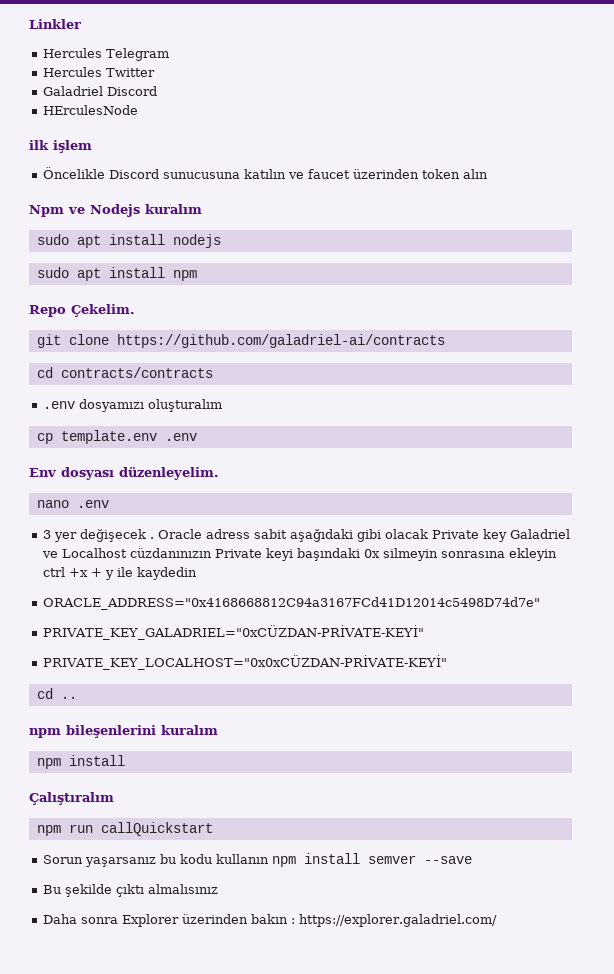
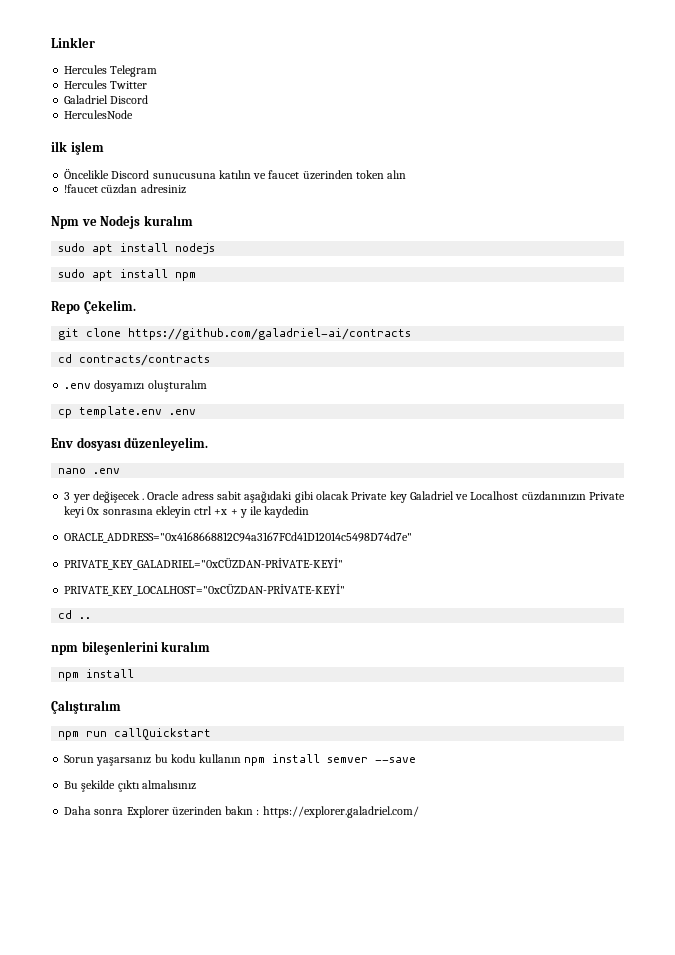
[42,105,138,115] HErculesNode -> [64,110,134,119] HerculesNode
(488, 174) none -> [64,184,186,194] // !faucet cüzdan adresiniz
[296,548,438,561] başındaki 0x silmeyin -> [87,507,100,515] 0x
[42,655,447,670] PRIVATE_KEY_LOCALHOST="0x0xCÜZDAN-PRİVATE-KEYİ" -> [64,583,346,596] PRIVATE_KEY_LOCALHOST="0xCÜZDAN-PRİVATE-KEYİ"

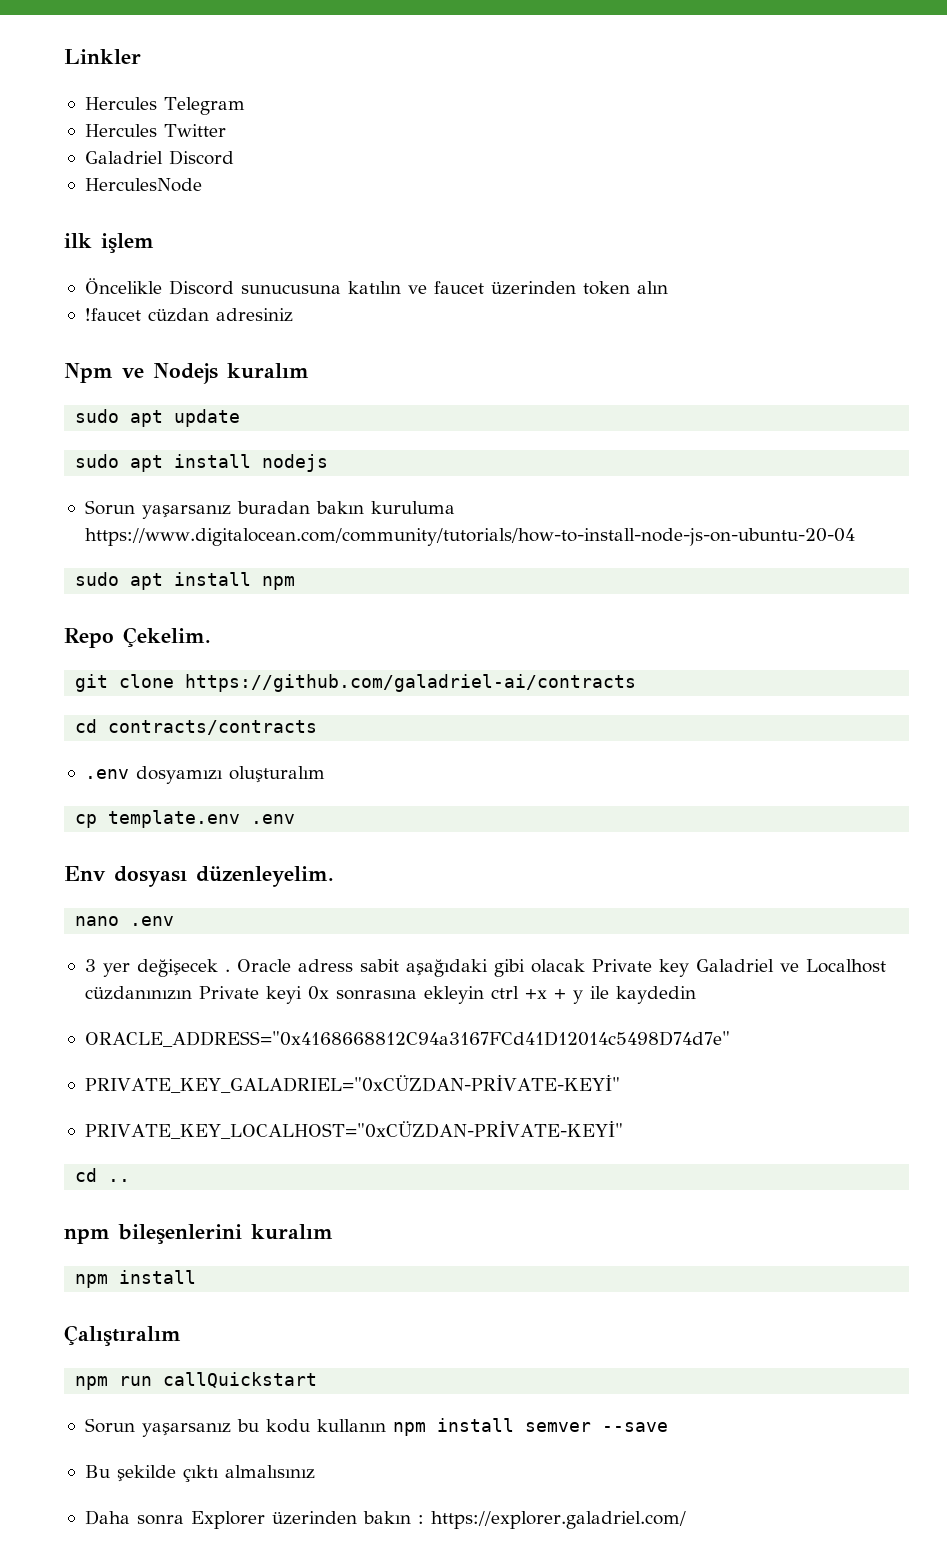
(193, 220) none -> [75,409,241,427] // sudo apt update
(216, 248) none -> [84,500,455,519] [84,528,855,546] // Sorun yaşarsanız buradan bakın kuruluma https://www.digitalocean.com/community/tutorials/how-to-install-node-js-on-ubuntu-20-04

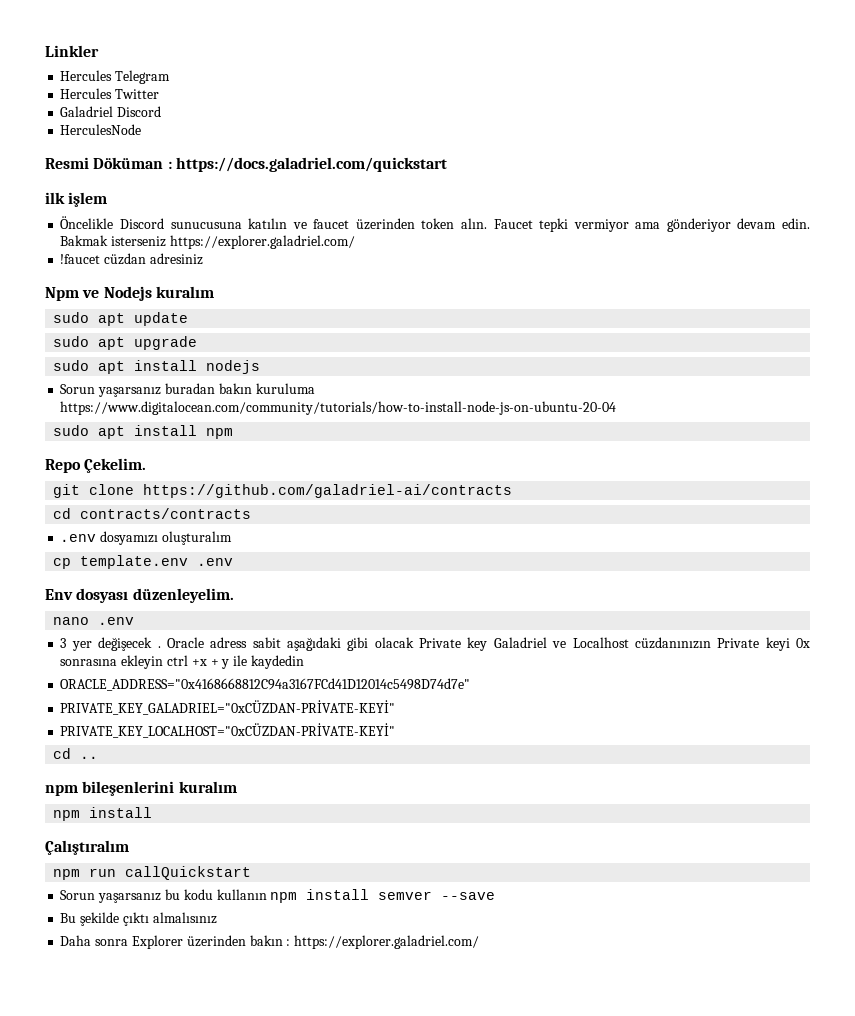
(202, 185) none -> [45,157,447,172] // Resmi Döküman : https://docs.galadriel.com/quickstart
[636,281,668,294] alın -> [460,218,811,232] [60,235,355,249] alın. Faucet tepki vermiyor ama gönderiyor devam edin. Bakmak isterseniz https://explorer.galadriel.com/
(241, 418) none -> [53,336,198,350] // sudo apt upgrade

